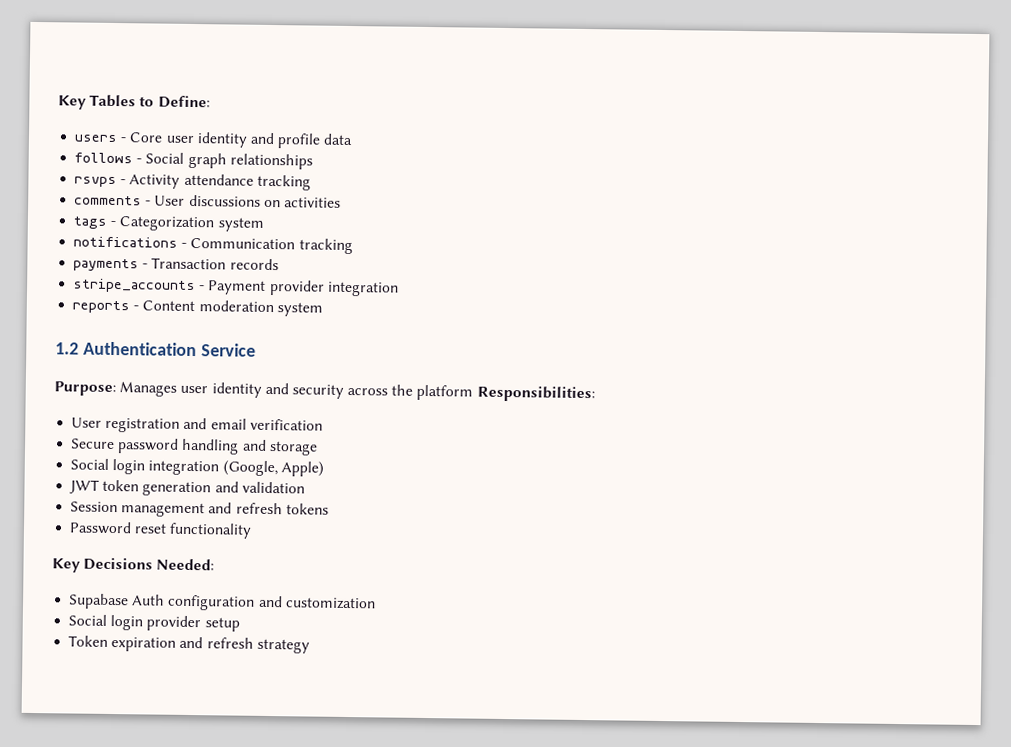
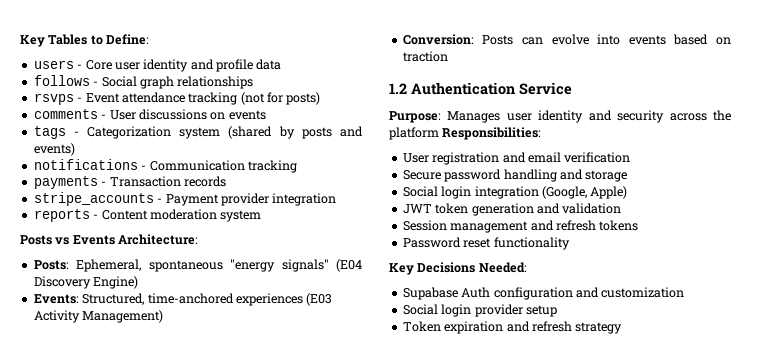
[129,174,181,189] Activity -> [85,93,120,103] Event
(311, 182) none -> [240,92,321,105] (not for posts)
[283,197,341,208] activities -> [228,110,266,120] events
(264, 224) none -> [228,126,363,139] [33,143,75,156] (shared by posts and events)
(323, 309) none -> [20,234,199,245] [33,259,362,272] [33,276,139,289] [33,293,333,306] [33,310,164,323] [402,34,731,45] [402,51,448,62] // Posts vs Events Architecture: // Posts: Ephemeral, spontaneous "energy signals" (E04 Discovery Engine) // Events: Structured, time-anchored experiences (E03 Activity Management) // Conversion: Posts can evolve into events based on traction

